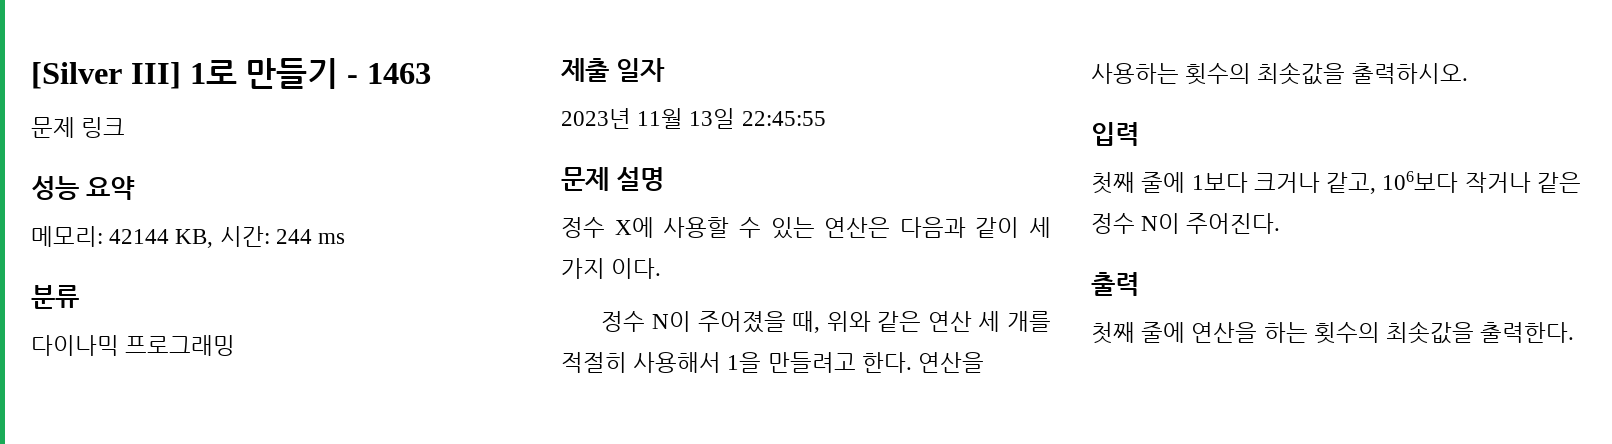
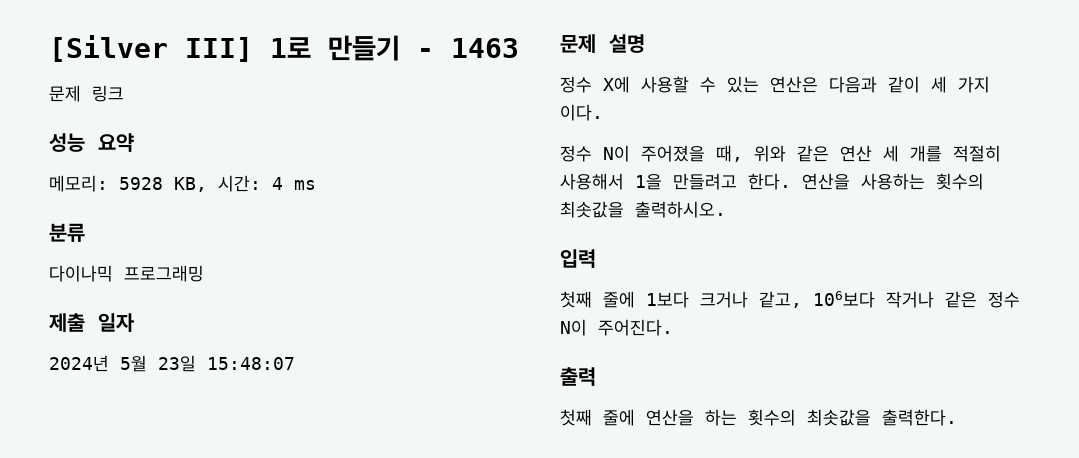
[109,229,170,244] 42144 -> [119,177,163,190] 5928
[275,229,312,244] 244 -> [272,177,283,190] 4
[561,108,826,129] 2023년 11월 13일 22:45:55 -> [49,355,295,372] 2024년 5월 23일 15:48:07

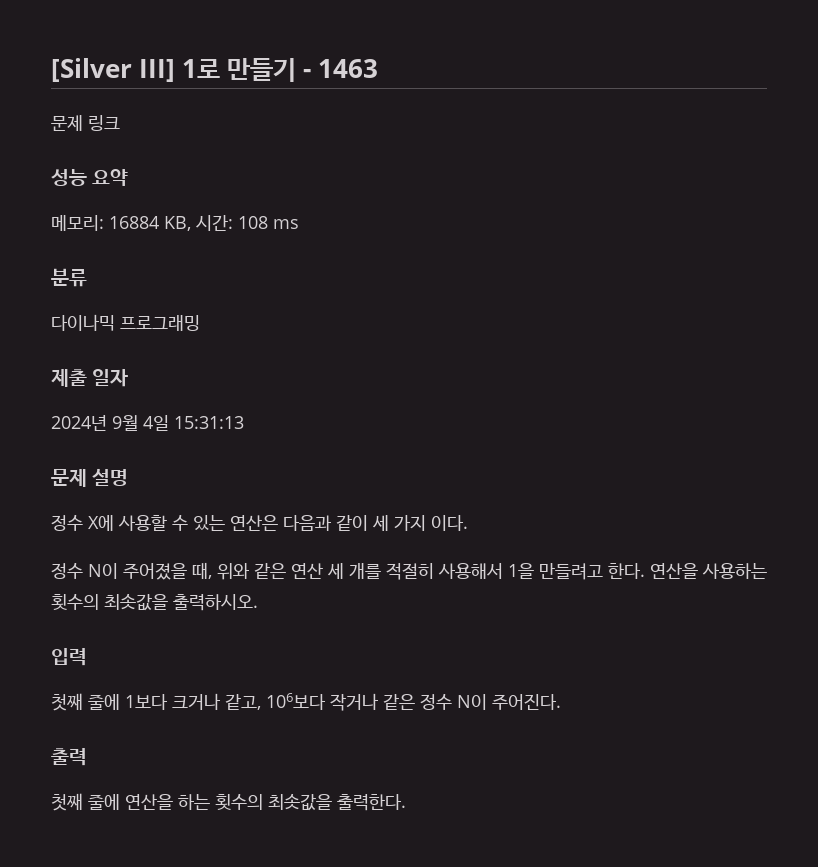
[119,177,163,190] 5928 -> [109,216,159,229] 16884
[272,177,283,190] 4 -> [237,216,268,229] 108
[120,355,295,372] 5월 23일 15:48:07 -> [112,415,244,431] 9월 4일 15:31:13

